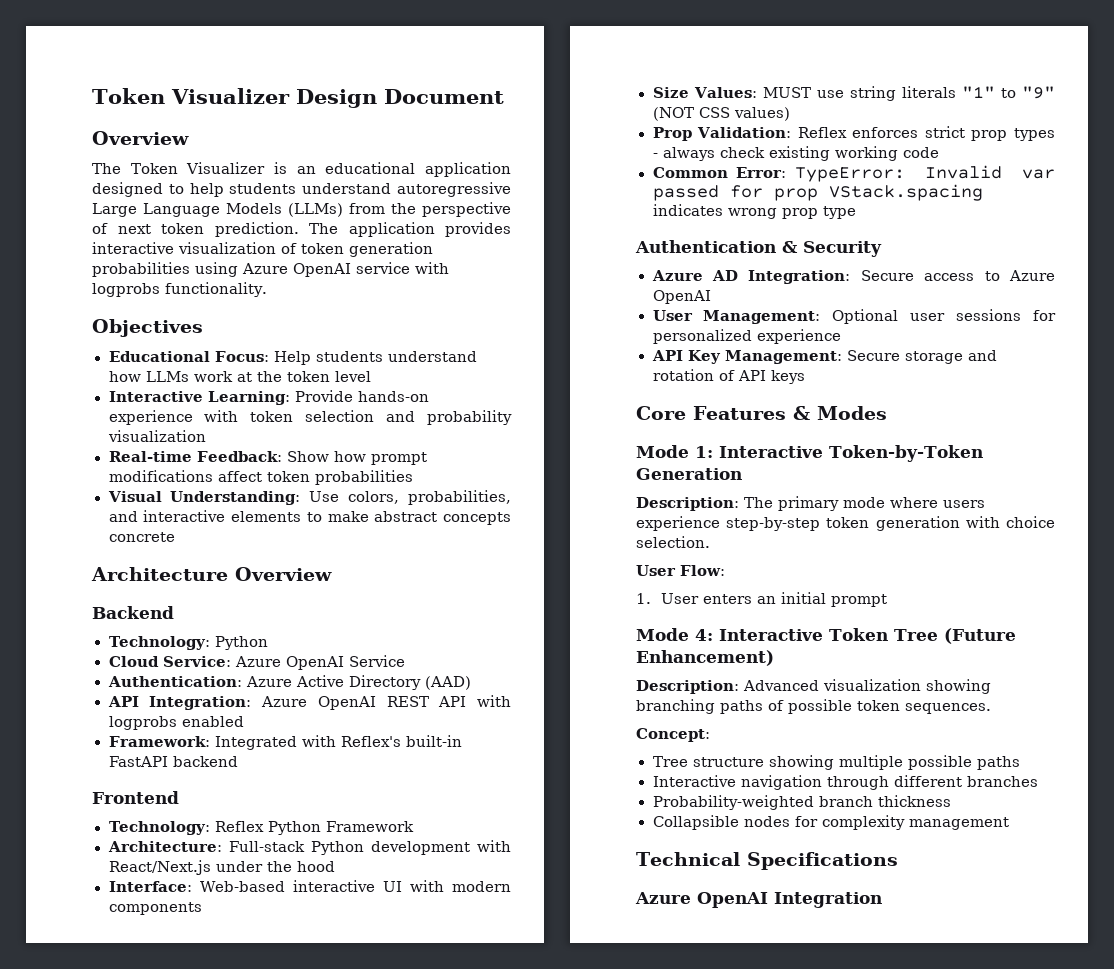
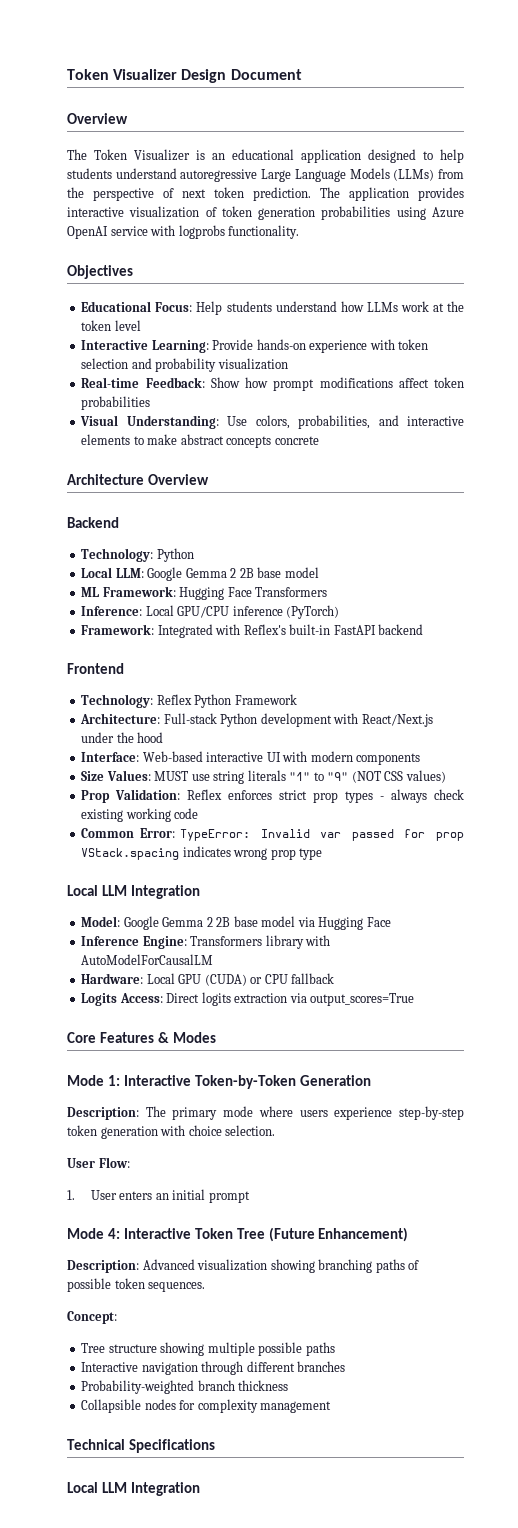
[108,655,405,670] [107,675,471,690] [107,695,511,710] [108,716,244,730] Cloud Service: Azure OpenAI Service // Authentication: Azure Active Directory (AAD) // API Integration: Azure OpenAI REST API with logprobs enabled -> [81,567,319,581] [81,586,328,600] [81,605,340,619] Local LLM: Google Gemma 2 2B base model // ML Framework: Hugging Face Transformers // Inference: Local GPU/CPU inference (PyTorch)
[635,240,882,257] [651,270,1055,284] [652,290,711,304] [652,309,1056,324] [652,329,841,344] [651,350,997,364] [652,369,805,384] Authentication & Security // Azure AD Integration: Secure access to Azure OpenAI // User Management: Optional user sessions for personalized experience // API Key Management: Secure storage and rotation of API keys -> [67,885,200,899] [81,916,391,930] [81,935,331,949] [81,954,214,965] [81,973,335,986] [81,992,415,1006] Local LLM Integration // Model: Google Gemma 2 2B base model via Hugging Face // Inference Engine: Transformers library with AutoModelForCausalLM // Hardware: Local GPU (CUDA) or CPU fallback // Logits Access: Direct logits extraction via output_scores=True
[635,892,768,908] Azure OpenAI -> [67,1482,127,1493] Local LLM

